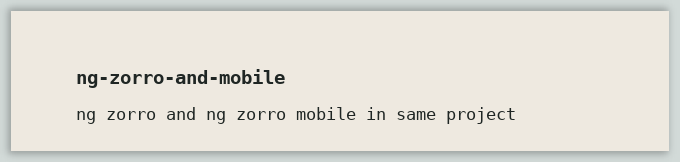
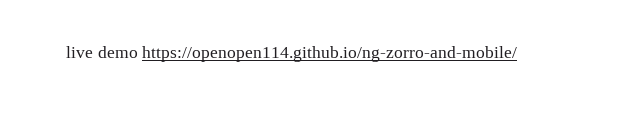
[76,69,285,88] [76,107,516,124] ng-zorro-and-mobile // ng zorro and ng zorro mobile in same project -> [66,46,518,62] live demo https://openopen114.github.io/ng-zorro-and-mobile/

